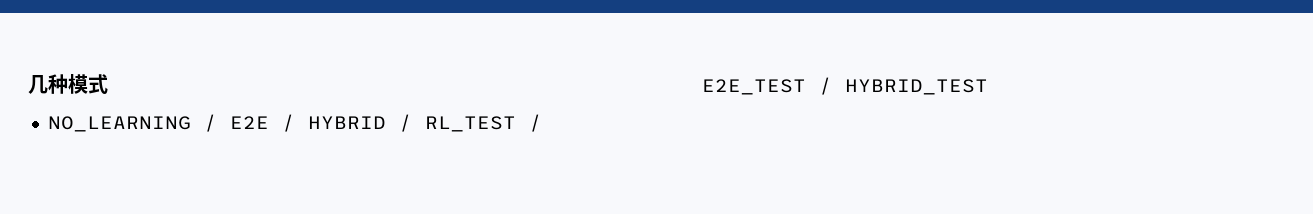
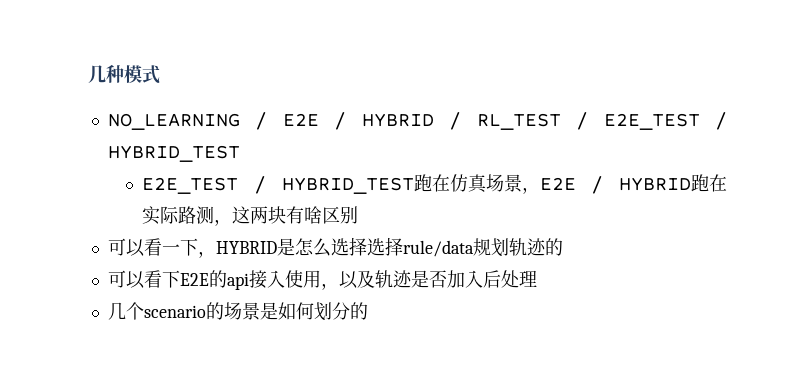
(988, 87) none -> [142,174,727,194] [142,206,359,226] [107,237,563,258] [107,270,537,290] [107,302,368,321] // E2E_TEST / HYBRID_TEST跑在仿真场景，E2E / HYBRID跑在实际路测，这两块有啥区别 // 可以看一下，HYBRID是怎么选择选择rule/data规划轨迹的 // 可以看下E2E的api接入使用，以及轨迹是否加入后处理 // 几个scenario的场景是如何划分的

